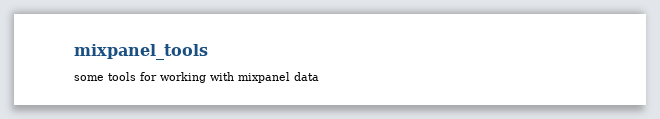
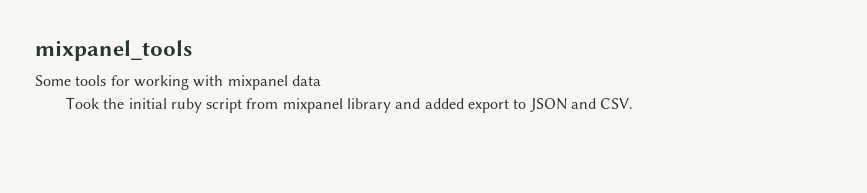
[74,75,104,81] some -> [35,75,71,86] Some
(319, 76) none -> [65,97,634,113] // Took the initial ruby script from mixpanel library and added export to JSON and CSV.

